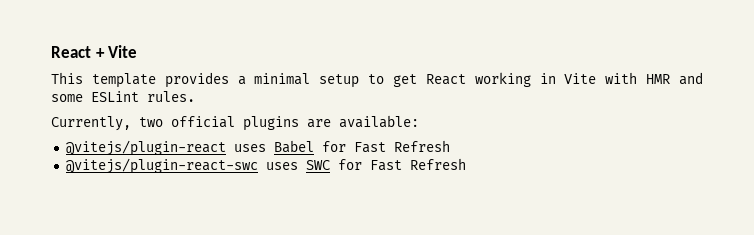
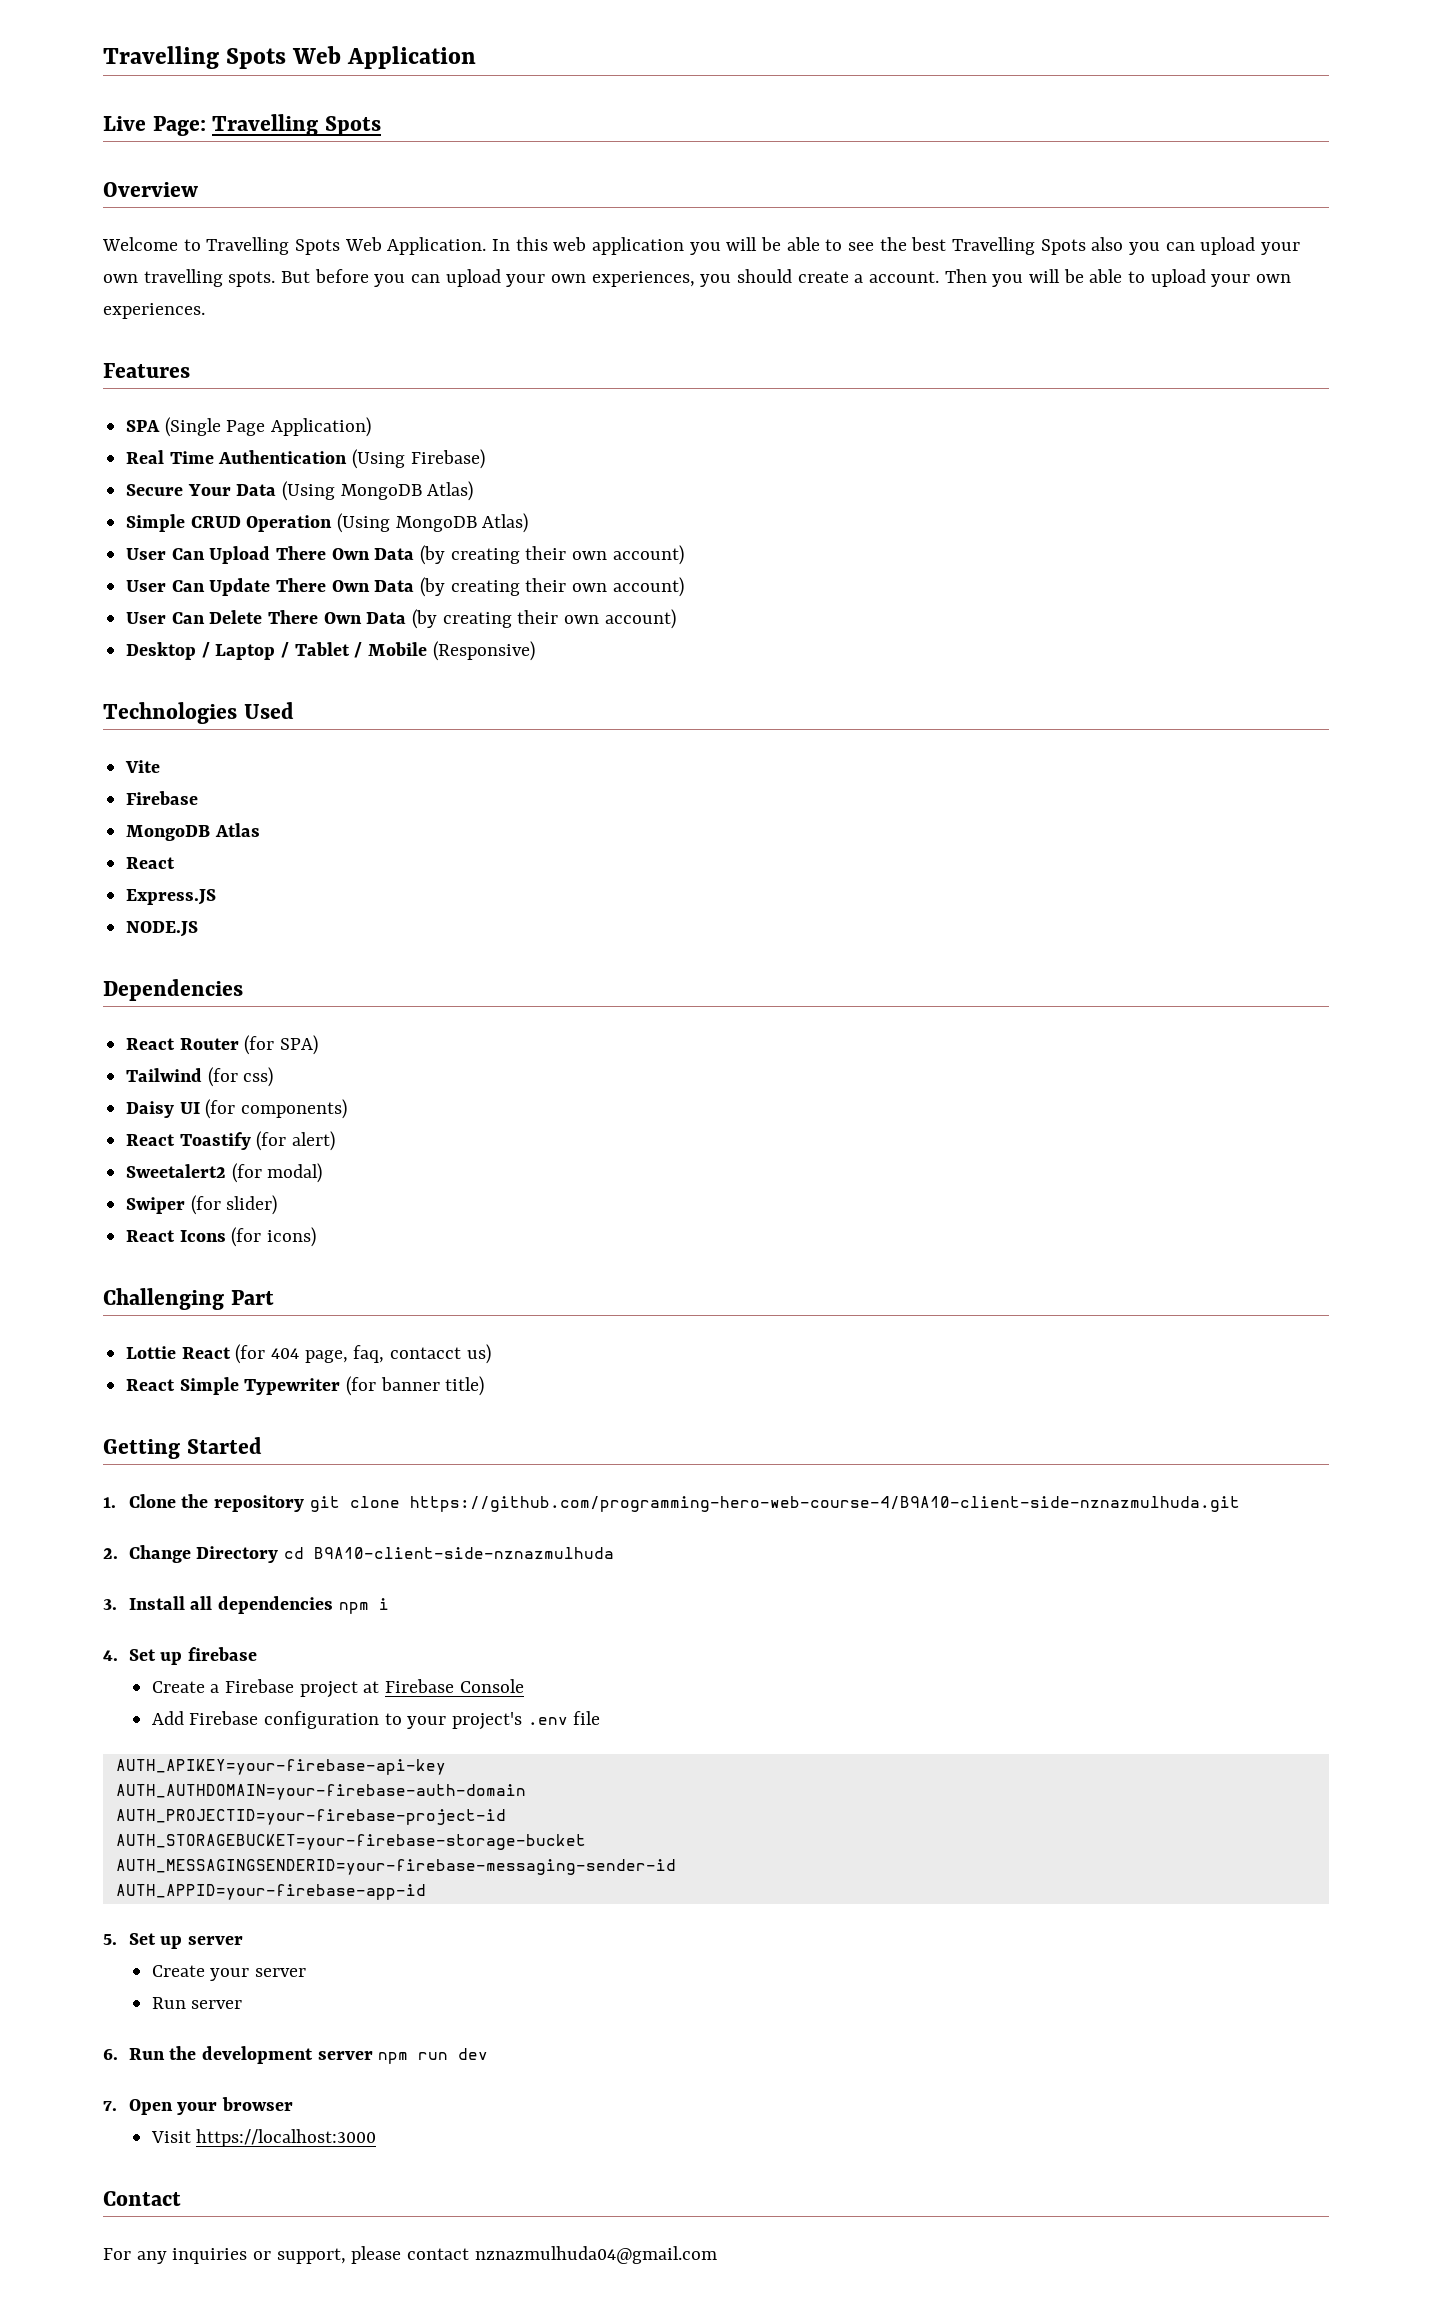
[51,45,138,58] [51,72,703,88] [51,91,195,102] [51,115,419,131] [65,140,450,156] [65,158,466,174] React + Vite // This template provides a minimal setup to get React working in Vite with HMR and some ESLint rules. // Currently, two official plugins are available: // @vitejs/plugin-react uses Babel for Fast Refresh // @vitejs/plugin-react-swc uses SWC for Fast Refresh -> [103,46,477,69] [103,114,381,136] [103,182,198,197] [102,237,1301,255] [103,269,1292,287] [103,303,205,319] [103,363,190,378] [126,417,372,437] [126,449,485,469] [126,481,474,501] [126,513,529,533] [126,545,684,565] [126,577,684,597] [126,609,676,629] [126,641,535,661] [103,702,294,724] [125,760,161,773] [126,791,199,805] [126,823,260,841] [126,857,176,869] [126,889,217,905] [126,921,199,937] [103,979,243,1001] [126,1035,319,1055] [126,1067,274,1087] [126,1099,348,1119] [126,1131,336,1151] [126,1163,323,1183] [126,1195,278,1215] [126,1227,317,1247] [103,1288,274,1310] [126,1344,491,1364] [126,1376,485,1396] [103,1437,262,1459] [103,1494,1240,1512] [103,1545,614,1563] [103,1596,389,1614] [103,1647,257,1665] [151,1679,524,1698] [151,1711,601,1730] [115,1759,446,1775] [115,1784,526,1800] [115,1809,506,1825] [115,1834,586,1850] [115,1859,676,1875] [115,1884,426,1900] [103,1933,243,1949] [151,1965,307,1981] [151,1997,243,2009] [103,2046,489,2064] [103,2097,293,2115] [150,2129,377,2147] [103,2191,181,2206] [103,2246,717,2264] Travelling Spots Web Application // Live Page: Travelling Spots // Overview // Welcome to Travelling Spots Web Application. In this web application you will be able to see the best Travelling Spots also you can upload your own travelling spots. But before you can upload your own experiences, you should create a account. Then you will be able to upload your own experiences. // Features // SPA (Single Page Application) // Real Time Authentication (Using Firebase) // Secure Your Data (Using MongoDB Atlas) // Simple CRUD Operation (Using MongoDB Atlas) // User Can Upload There Own Data (by creating their own account) // User Can Update There Own Data (by creating their own account) // User Can Delete There Own Data (by creating their own account) // Desktop / Laptop / Tablet / Mobile (Responsive) // Technologies Used // Vite // Firebase // MongoDB Atlas // React // Express.JS // NODE.JS // Dependencies // React Router (for SPA) // Tailwind (for css) // Daisy UI (for components) // React Toastify (for alert) // Sweetalert2 (for modal) // Swiper (for slider) // React Icons (for icons) // Challenging Part // Lottie React (for 404 page, faq, contacct us) // React Simple Typewriter (for banner title) // Getting Started // 1. Clone the repository git clone https://github.com/programming-hero-web-course-4/B9A10-client-side-nznazmulhuda.git // 2. Change Directory cd B9A10-client-side-nznazmulhuda // 3. Install all dependencies npm i // 4. Set up firebase // Create a Firebase project at Firebase Console // Add Firebase configuration to your project's .env file // AUTH_APIKEY=your-firebase-api-key // AUTH_AUTHDOMAIN=your-firebase-auth-domain // AUTH_PROJECTID=your-firebase-project-id // AUTH_STORAGEBUCKET=your-firebase-storage-bucket // AUTH_MESSAGINGSENDERID=your-firebase-messaging-sender-id // AUTH_APPID=your-firebase-app-id // 5. Set up server // Create your server // Run server // 6. Run the development server npm run dev // 7. Open your browser // Visit https://localhost:3000 // Contact // For any inquiries or support, please contact nznazmulhuda04@gmail.com

